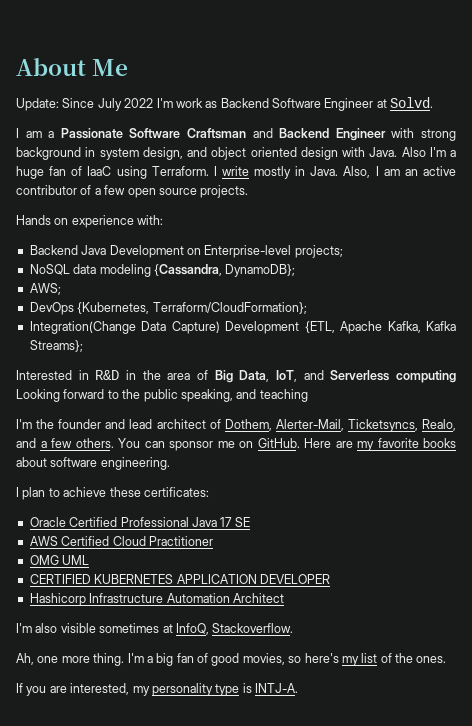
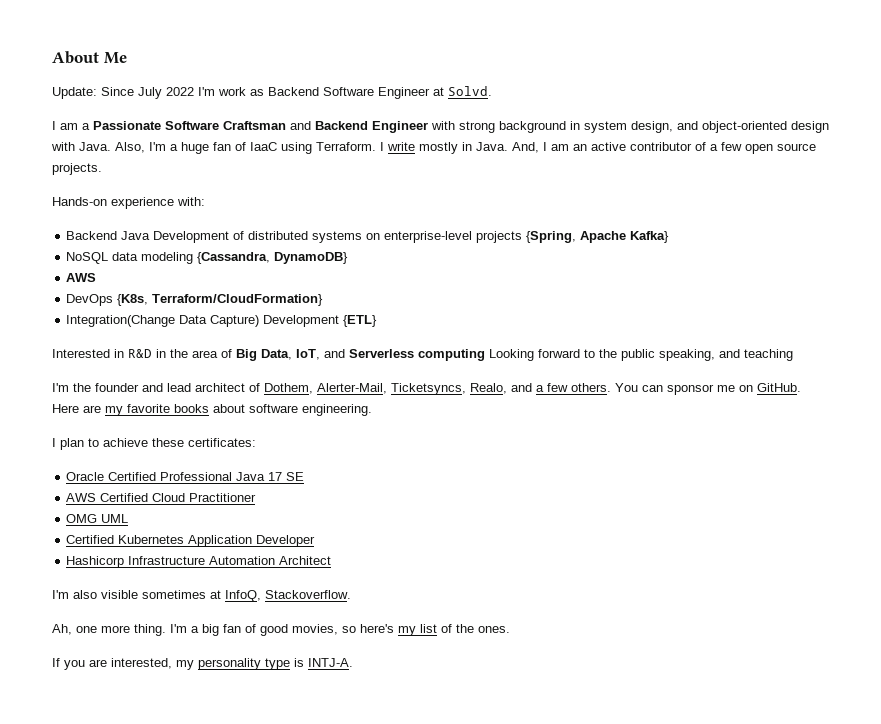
[211,147,297,160] object oriented -> [702,121,787,133] object-oriented
[401,147,426,157] Also -> [115,142,145,153] Also,
[343,166,371,178] Also, -> [512,142,539,153] And,
[16,215,69,225] Hands on -> [52,197,107,206] Hands-on
[186,245,343,258] on Enterprise-level projects; -> [233,231,670,243] of distributed systems on enterprise-level projects {Spring, Apache Kafka}
[225,264,296,277] [29,283,61,295] DynamoDB}; // AWS; -> [274,252,349,264] [66,273,97,282] DynamoDB} // AWS
[77,302,307,314] {Kubernetes, Terraform/CloudFormation}; -> [117,294,324,306] {K8s, Terraform/CloudFormation}
[304,321,457,334] [29,340,83,352] {ETL, Apache Kafka, Kafka Streams}; -> [343,315,378,327] {ETL}
[29,574,330,584] CERTIFIED KUBERNETES APPLICATION DEVELOPER -> [66,535,316,547] Certified Kubernetes Application Developer

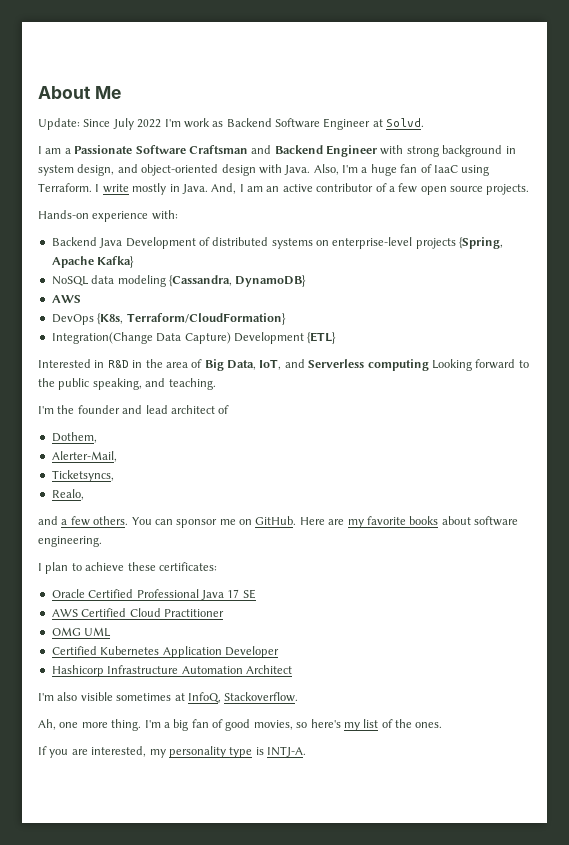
[744,349,793,361] teaching -> [168,378,216,390] teaching.
(260, 387) none -> (230, 409) //
(313, 388) none -> (97, 437) //
(387, 388) none -> (117, 456) //
(466, 389) none -> (114, 476) //
(507, 388) none -> (84, 494) //

